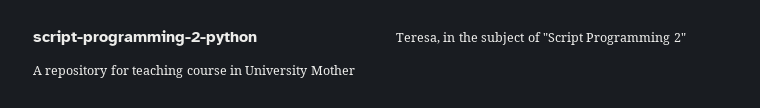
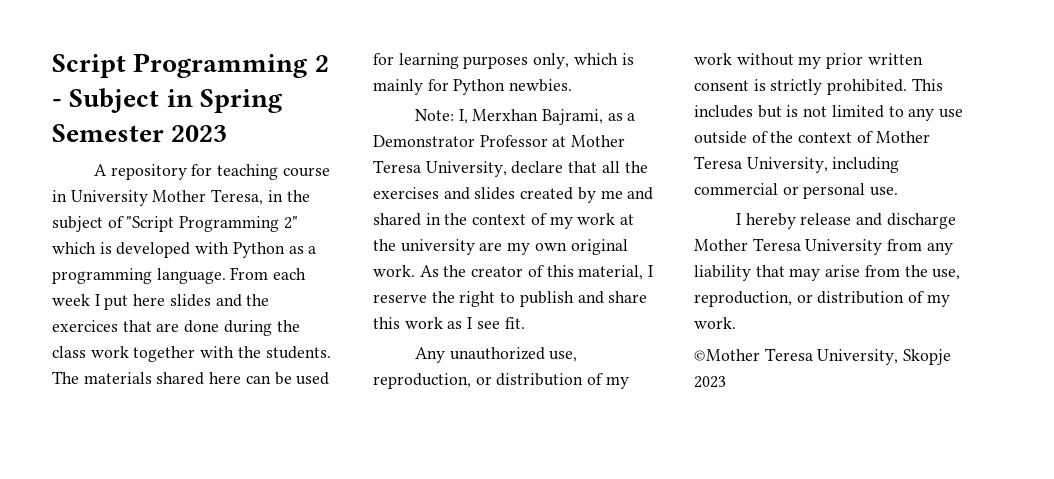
[33,30,257,46] script-programming-2-python -> [52,53,329,78] [52,88,284,113] [52,124,228,142] Script Programming 2 - Subject in Spring Semester 2023
(686, 37) none -> [52,242,317,258] [52,267,307,284] [52,294,270,310] [52,320,300,336] [52,346,331,362] [52,371,330,385] [373,53,634,69] [373,79,573,95] [414,109,636,125] [373,135,626,147] [373,160,648,177] [373,187,654,203] [373,213,635,229] [373,239,628,255] [373,265,654,280] [373,291,648,307] [373,317,525,329] [414,347,578,363] [373,373,629,389] [694,53,923,69] [694,78,943,95] [694,105,964,121] [694,131,930,144] [694,156,900,173] [694,183,899,199] [735,213,956,229] [694,238,953,255] [694,265,961,281] [694,291,950,307] [694,317,736,329] [694,348,952,365] [694,376,726,388] which is developed with Python as a programming language. From each week I put here slides and the exercices that are done during the class work together with the students. The materials shared here can be used for learning purposes only, which is mainly for Python newbies. // Note: I, Merxhan Bajrami, as a Demonstrator Professor at Mother Teresa University, declare that all the exercises and slides created by me and shared in the context of my work at the university are my own original work. As the creator of this material, I reserve the right to publish and share this work as I see fit. // Any unauthorized use, reproduction, or distribution of my work without my prior written consent is strictly prohibited. This includes but is not limited to any use outside of the context of Mother Teresa University, including commercial or personal use. // I hereby release and discharge Mother Teresa University from any liability that may arise from the use, reproduction, or distribution of my work. // ©Mother Teresa University, Skopje 2023

